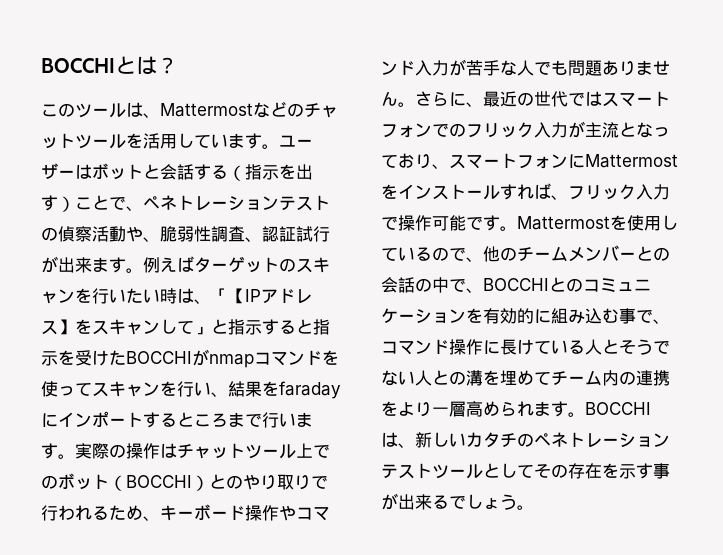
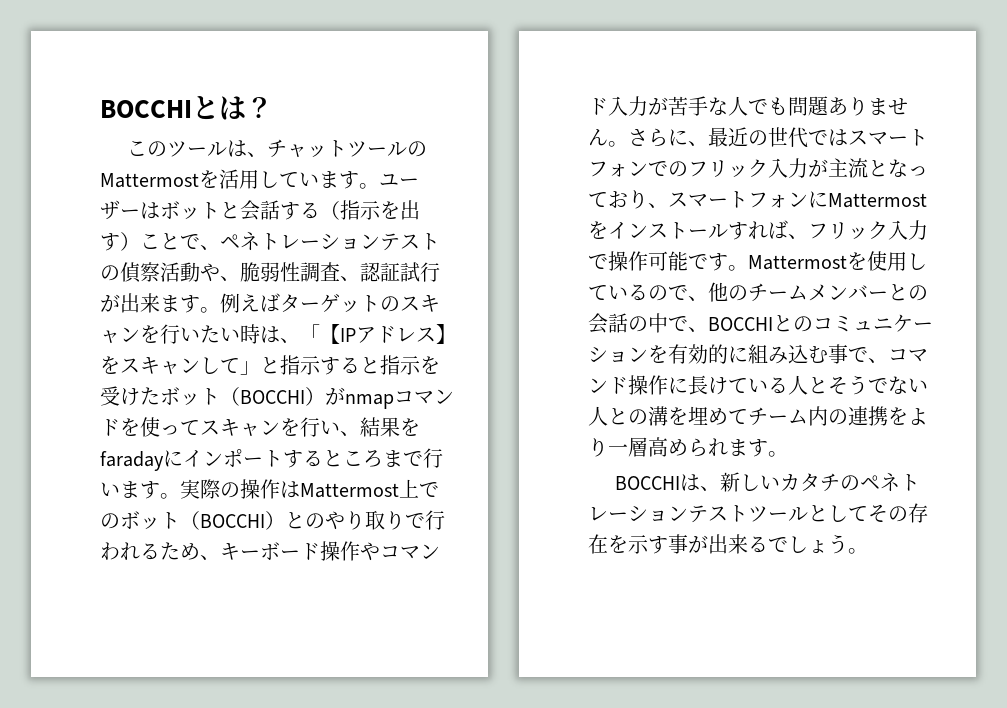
[160,101,338,118] [41,133,126,149] Mattermostなどのチャットツール -> [266,139,427,158] [100,173,199,188] チャットツールのMattermost
[126,351,192,364] BOCCHI -> [160,387,325,406] ボット（BOCCHI）
[177,443,296,459] チャットツール -> [300,483,399,498] Mattermost
(585, 414) none -> (788, 454) //

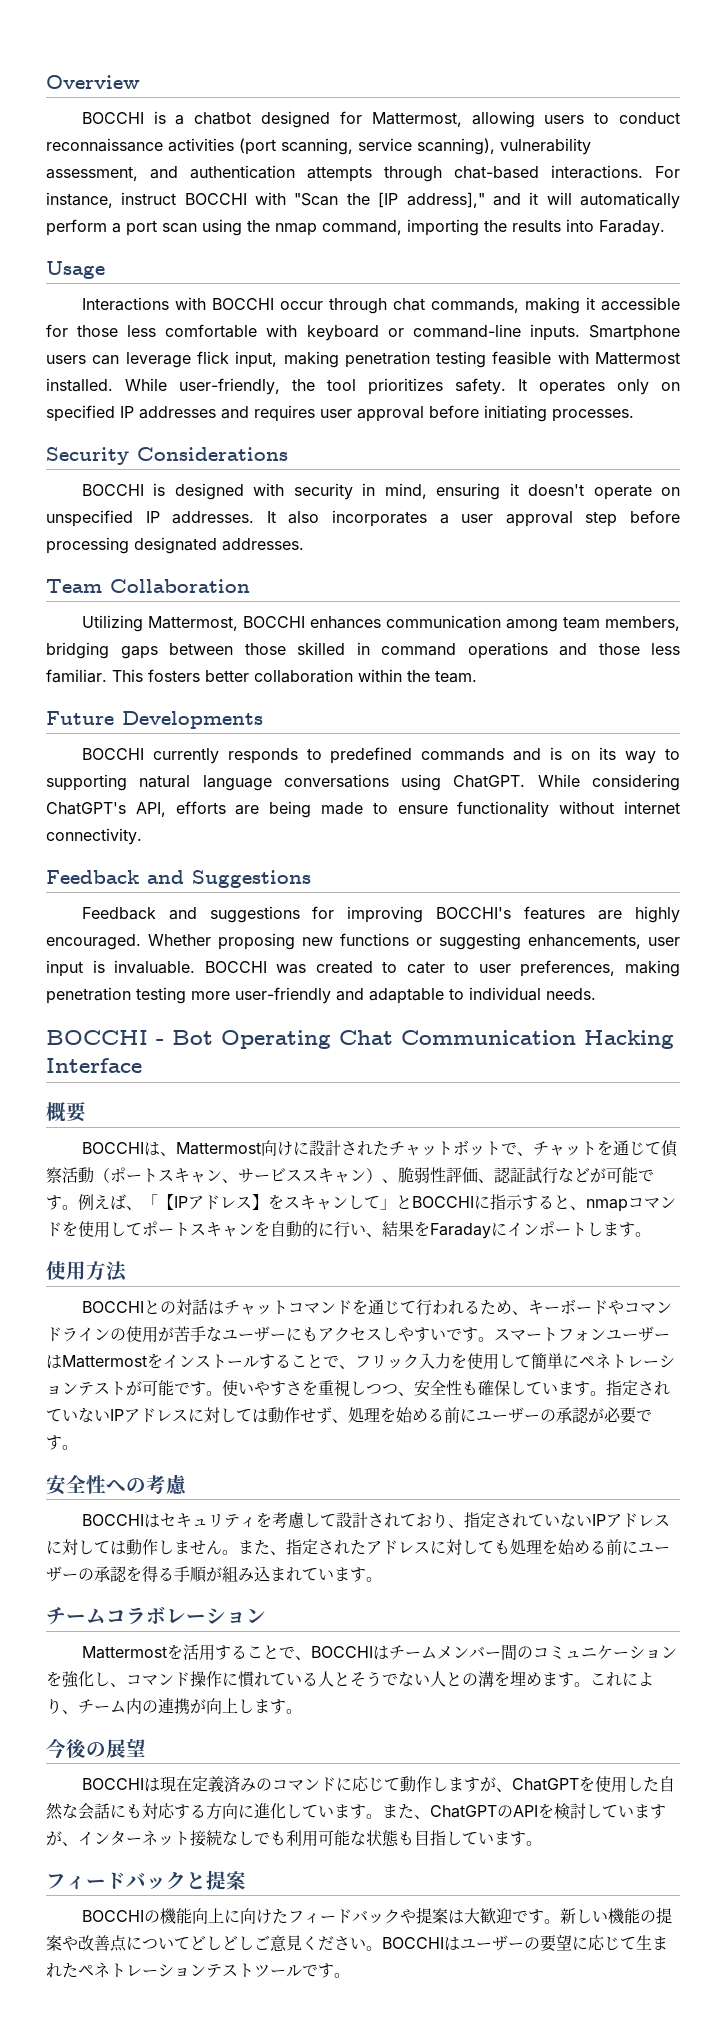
[100,96,273,120] [126,139,427,158] [100,169,419,189] [100,200,420,221] [100,231,440,251] [100,262,220,283] BOCCHIとは？ // このツールは、チャットツールのMattermostを活用しています。ユーザーはボットと会話する（指示を出す）ことで、ペネトレーションテストの偵察活動や -> [46,75,140,89] [81,111,680,128] [46,138,591,155] [46,165,680,182] [46,192,681,209] [46,219,665,236] [46,261,105,279] [81,297,681,314] [46,324,680,341] [46,351,680,368] [46,378,680,395] [46,405,634,422] [46,447,288,465] [81,483,681,500] [46,510,681,527] [46,537,304,554] [46,579,250,593] [81,615,680,632] [46,642,680,659] [46,669,477,683] [46,711,263,729] [81,747,681,764] [46,774,680,791] [46,801,680,818] [46,828,142,845] [46,870,311,888] [81,906,680,923] [46,933,680,950] [46,960,680,977] [46,987,596,1004] [46,1030,674,1049] [46,1058,142,1073] [46,1102,86,1122] [81,1140,678,1157] [46,1167,382,1184] Overview // BOCCHI is a chatbot designed for Mattermost, allowing users to conduct reconnaissance activities (port scanning, service scanning), vulnerability assessment, and authentication attempts through chat-based interactions. For instance, instruct BOCCHI with "Scan the [IP address]," and it will automatically perform a port scan using the nmap command, importing the results into Faraday. // Usage // Interactions with BOCCHI occur through chat commands, making it accessible for those less comfortable with keyboard or command-line inputs. Smartphone users can leverage flick input, making penetration testing feasible with Mattermost installed. While user-friendly, the tool prioritizes safety. It operates only on specified IP addresses and requires user approval before initiating processes. // Security Considerations // BOCCHI is designed with security in mind, ensuring it doesn't operate on unspecified IP addresses. It also incorporates a user approval step before processing designated addresses. // Team Collaboration // Utilizing Mattermost, BOCCHI enhances communication among team members, bridging gaps between those skilled in command operations and those less familiar. This fosters better collaboration within the team. // Future Developments // BOCCHI currently responds to predefined commands and is on its way to supporting natural language conversations using ChatGPT. While considering ChatGPT's API, efforts are being made to ensure functionality without internet connectivity. // Feedback and Suggestions // Feedback and suggestions for improving BOCCHI's features are highly encouraged. Whether proposing new functions or suggesting enhancements, user input is invaluable. BOCCHI was created to cater to user preferences, making penetration testing more user-friendly and adaptable to individual needs. // BOCCHI - Bot Operating Chat Communication Hacking Interface // 概要 // BOCCHIは、Mattermost向けに設計されたチャットボットで、チャットを通じて偵察活動（ポートスキャン、サービススキャン）
[300,262,340,282] 調査 -> [446,1167,478,1183] 評価
[100,293,440,313] [100,324,280,344] が出来ます。例えばターゲットのスキャンを行いたい時は -> [558,1167,654,1183] [46,1194,126,1210] などが可能です。例えば
(280, 365) none -> [412,1195,490,1209] BOCCHIに
[380,355,440,375] [100,386,345,406] 指示を受けたボット（BOCCHI）が -> [570,1206,586,1210] 、
[160,418,300,437] ってスキャンを -> [94,1221,334,1238] 用してポートスキャンを自動的に
[100,451,164,471] faraday -> [430,1223,491,1239] Faraday
[283,448,443,468] [100,479,439,499] [100,510,425,530] するところまで行います。実際の操作はMattermost上でのボット（BOCCHI）とのやり取りで -> [587,1222,651,1237] [46,1261,127,1282] [81,1299,416,1315] します。 // 使用方法 // BOCCHIとの対話はチャットコマンドを通じて
[320,541,360,561] 操作 -> (608, 1307) none
[608,96,908,116] [588,127,928,148] [588,158,928,178] [588,190,828,209] 入力が苦手な人でも問題ありません。さらに、最近の世代ではスマートフォンでのフリック入力が主流となっており、スマートフォンに -> [62,1326,670,1343] [46,1355,62,1369] ラインの使用が苦手なユーザーにもアクセスしやすいです。スマートフォンユーザーは
[748,220,788,240] れば -> [275,1354,339,1368] ることで
[588,251,927,271] [588,282,928,302] [588,313,793,334] で操作可能です。Mattermostを使用しているので、他のチームメンバーとの会話の中で、BOCCHIと -> [451,1353,675,1370] [46,1380,670,1397] [46,1407,652,1424] [46,1435,78,1450] [46,1474,187,1495] [81,1511,670,1529] [46,1539,670,1555] [46,1566,382,1583] [46,1606,266,1625] [81,1644,517,1661] を使用して簡単にペネトレーションテストが可能です。使いやすさを重視しつつ、安全性も確保しています。指定されていないIPアドレスに対しては動作せず、処理を始める前にユーザーの承認が必要です。 // 安全性への考慮 // BOCCHIはセキュリティを考慮して設計されており、指定されていないIPアドレスに対しては動作しません。また、指定されたアドレスに対しても処理を始める前にユーザーの承認を得る手順が組み込まれています。 // チームコラボレーション // Mattermostを活用することで、BOCCHIはチームメンバー間
[668,344,868,364] 有効的に組み込む事で -> [62,1671,110,1688] 強化し
[688,375,728,395] 長け -> [238,1671,270,1688] 慣れ
[728,406,928,426] [588,437,788,457] [614,472,860,492] てチーム内の連携をより一層高められます。 // BOCCHIは、新しいカタチの -> [542,1672,654,1687] [46,1697,302,1714] [46,1738,146,1759] [81,1776,675,1793] [46,1803,666,1820] [46,1830,542,1847] [46,1870,246,1890] [81,1907,672,1924] [46,1934,668,1952] [46,1963,78,1978] ます。これにより、チーム内の連携が向上します。 // 今後の展望 // BOCCHIは現在定義済みのコマンドに応じて動作しますが、ChatGPTを使用した自然な会話にも対応する方向に進化しています。また、ChatGPTのAPIを検討していますが、インターネット接続なしでも利用可能な状態も目指しています。 // フィードバックと提案 // BOCCHIの機能向上に向けたフィードバックや提案は大歓迎です。新しい機能の提案や改善点についてどしどしご意見ください。BOCCHIはユーザーの要望に応じて生まれた
[808,503,928,523] [588,534,848,554] としてその存在を示す事が出来るでしょう -> [302,1963,334,1978] です

